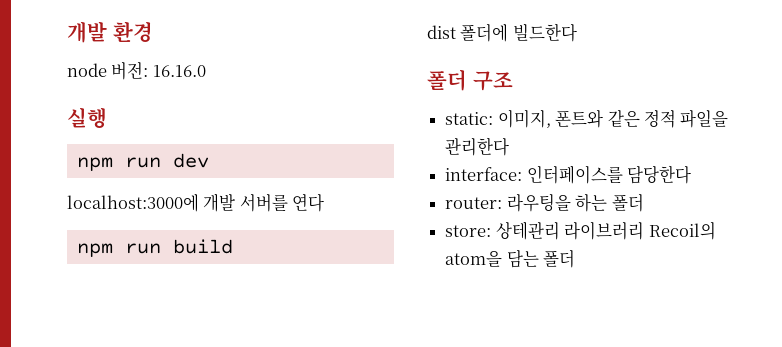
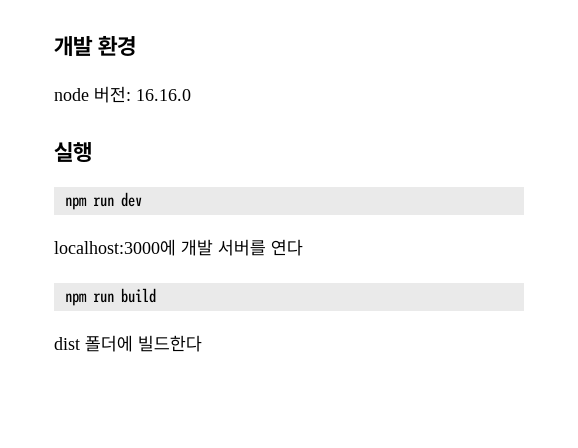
[427,69,513,91] [445,109,729,128] [445,137,510,156] [445,165,692,184] [445,193,644,212] [445,221,716,240] [445,249,576,268] // 폴더 구조 // static: 이미지, 폰트와 같은 정적 파일을 관리한다 // interface: 인터페이스를 담당한다 // router: 라우팅을 하는 폴더 // store: 상테관리 라이브러리 Recoil의 atom을 담는 폴더 -> (202, 343) none

